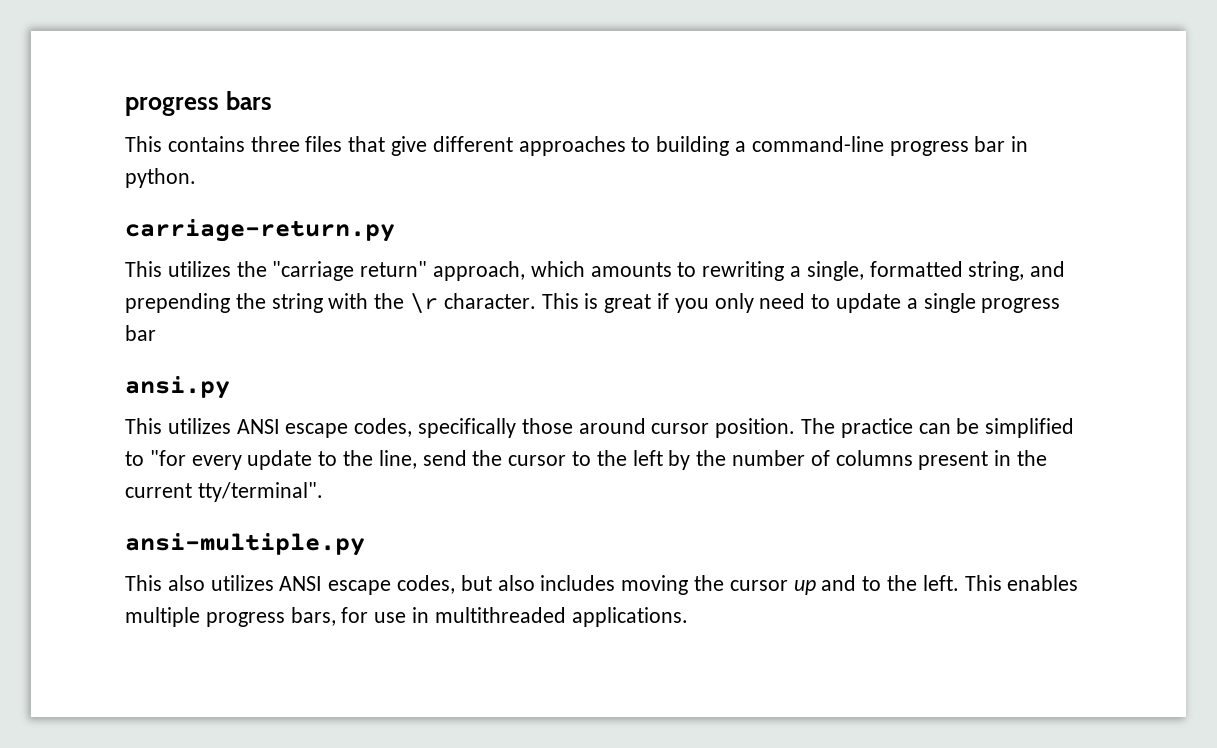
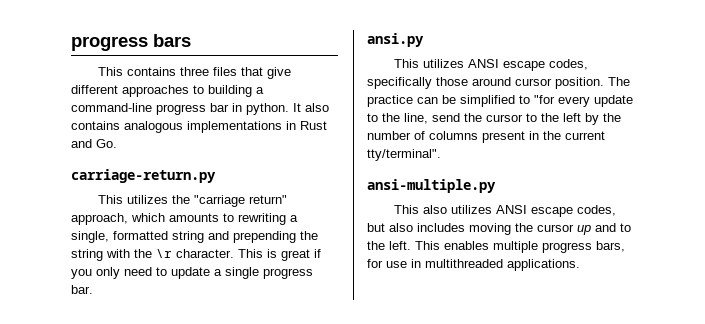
(196, 178) none -> [293,103,329,112] [71,121,327,133] [71,139,117,148] It also contains analogous implementations in Rust and Go.
[968,261,1025,281] string, -> [172,231,204,243] string
[125,325,156,341] bar -> [71,285,93,294] bar.

